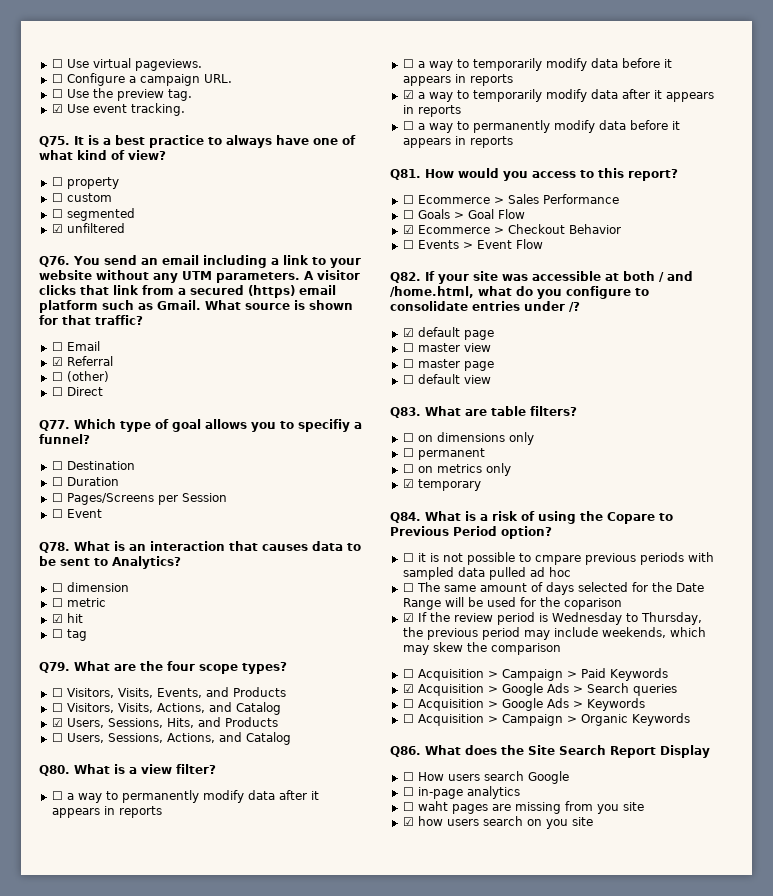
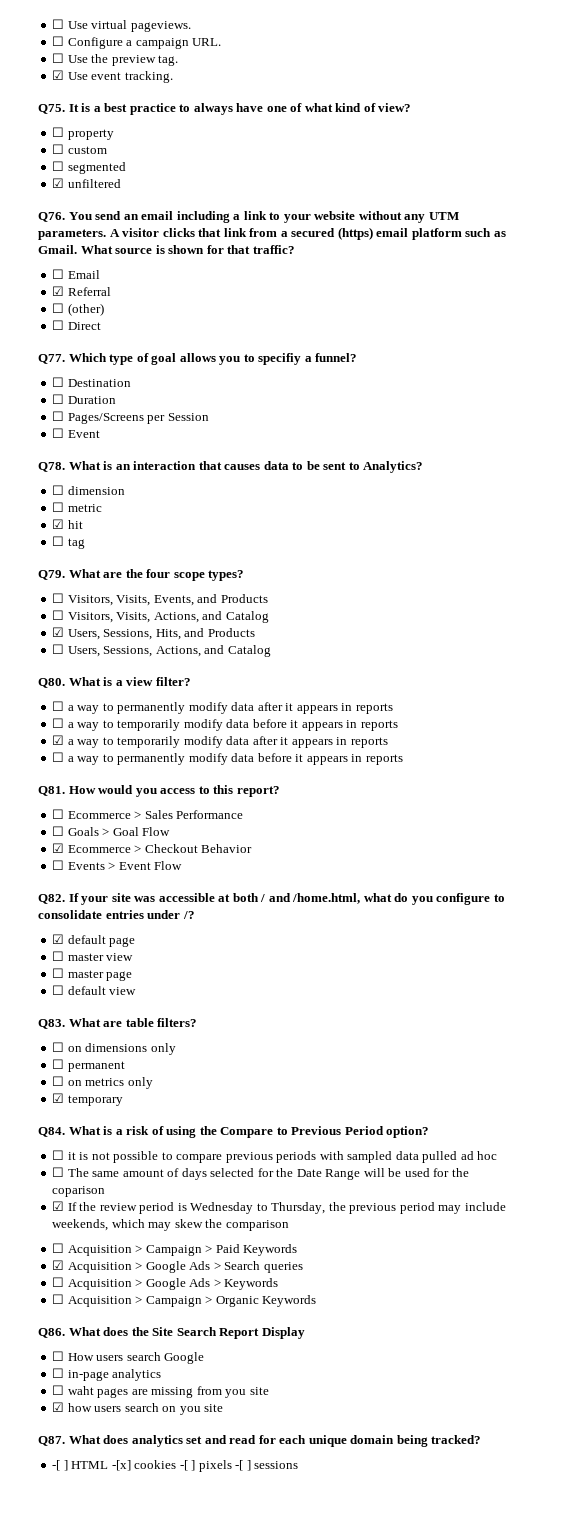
[607,512,655,524] Copare -> [220,1127,274,1138] Compare
[534,555,581,565] cmpare -> [176,1154,223,1163] compare
(593, 821) none -> [38,1435,482,1447] [52,1460,299,1472] // Q87. What does analytics set and read for each unique domain being tracked? // -[ ] HTML -[x] cookies -[ ] pixels -[ ] sessions

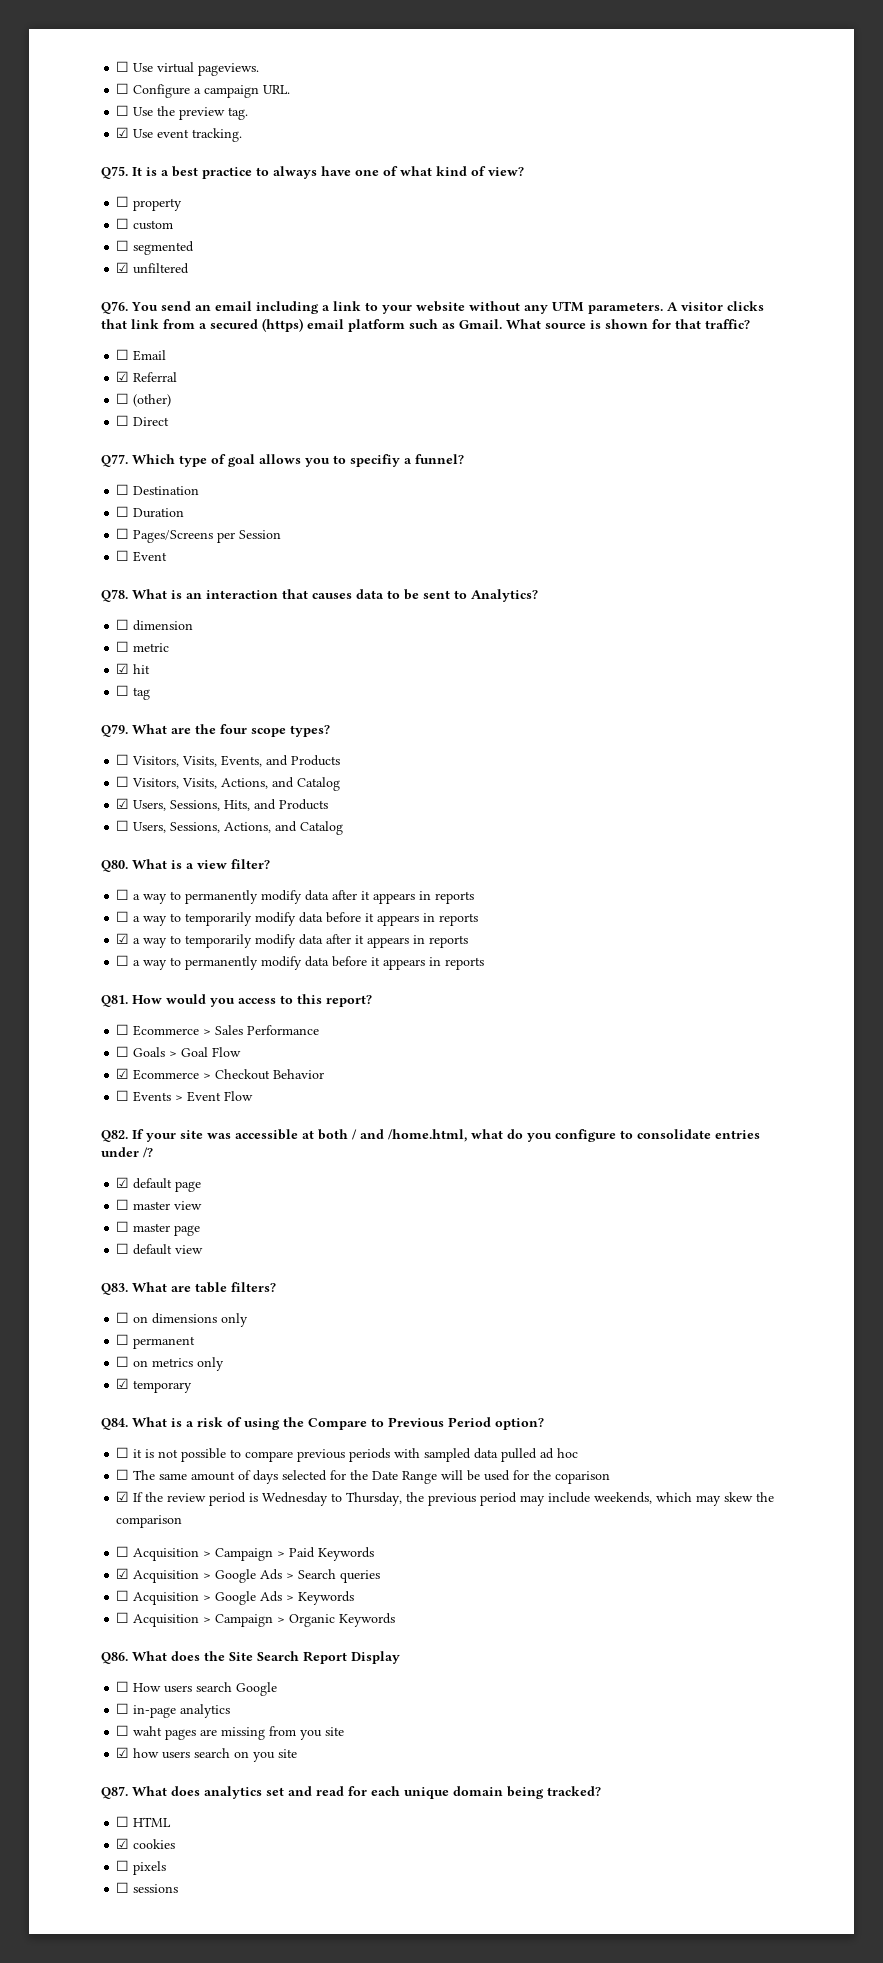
[52,1460,68,1471] -[ ] -> [116,1816,130,1827] ☐
[111,1460,131,1471] -[x] -> [116,1838,130,1849] // ☑
[179,1460,196,1471] -[ ] -> [116,1860,130,1871] // ☐
[235,1460,251,1471] -[ ] -> [116,1882,130,1893] // ☐

